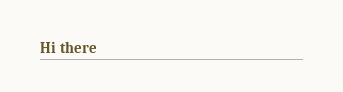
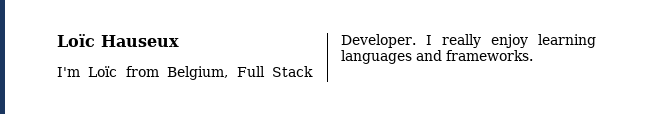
[40,41,97,53] Hi there -> [57,34,179,47] [57,66,313,80] [341,34,596,48] [341,50,533,64] Loïc Hauseux // I'm Loïc from Belgium, Full Stack Developer. I really enjoy learning languages and frameworks.

